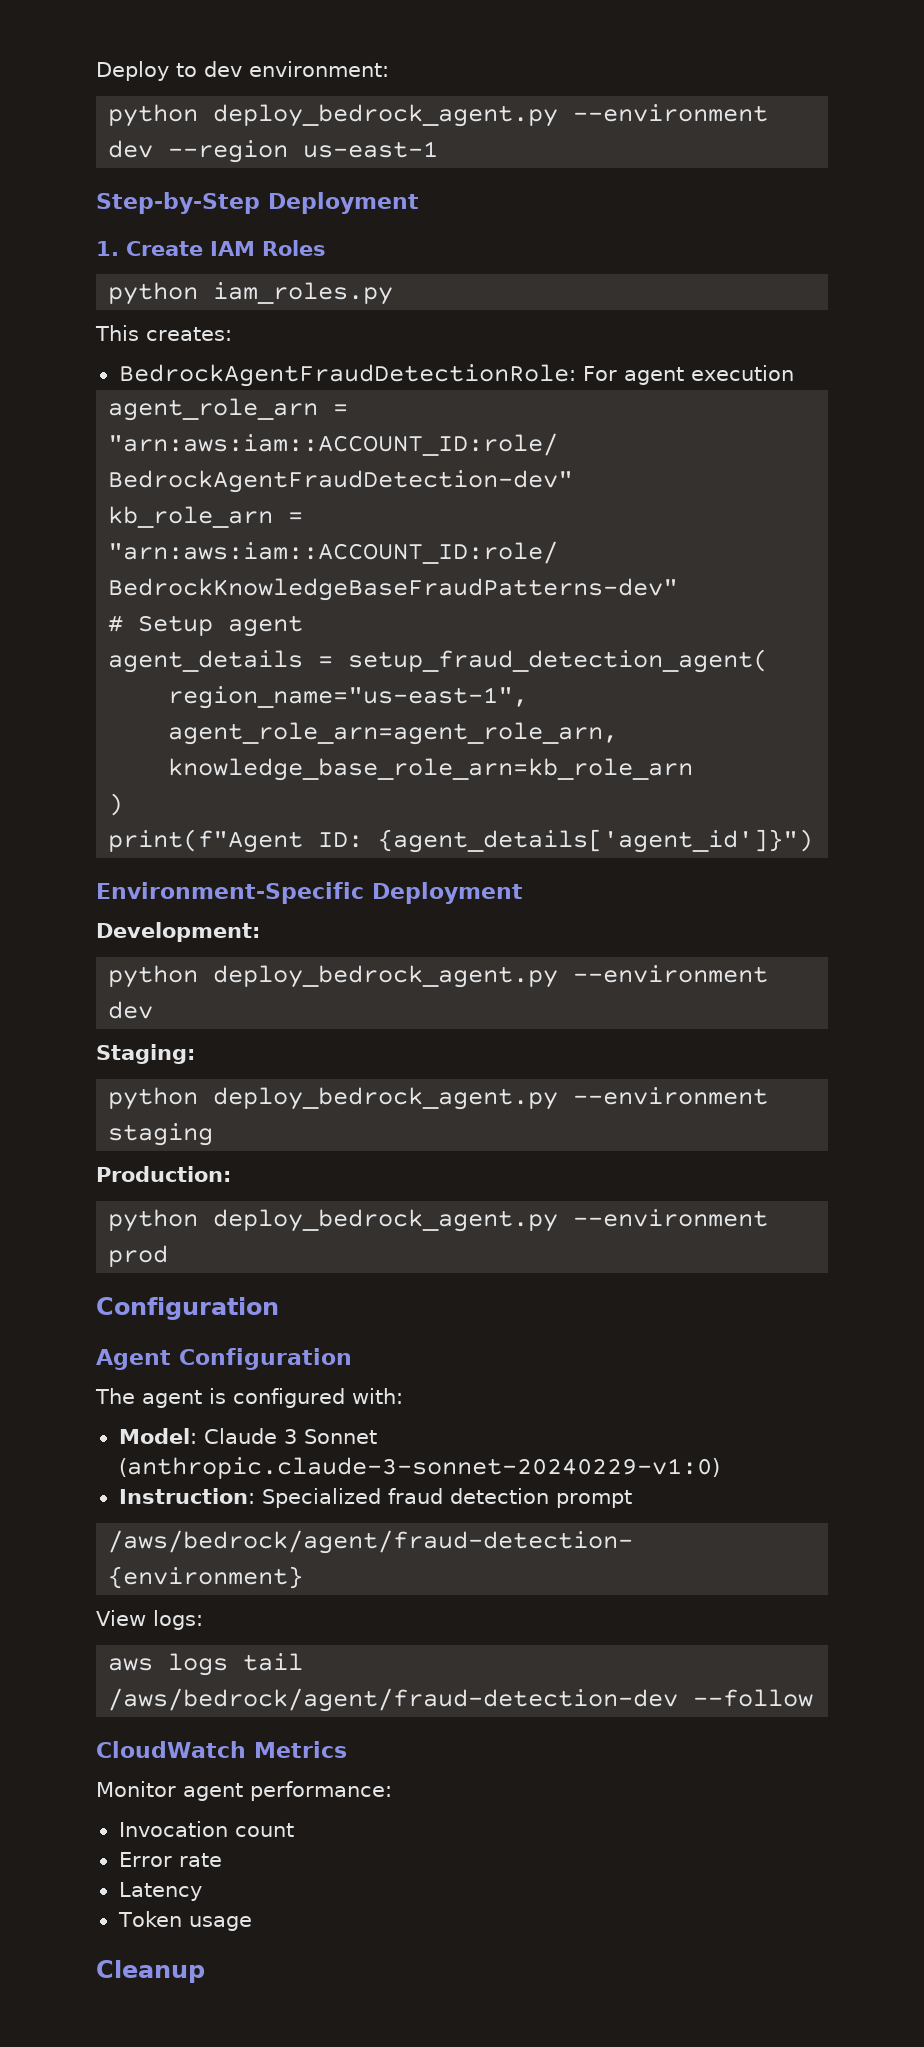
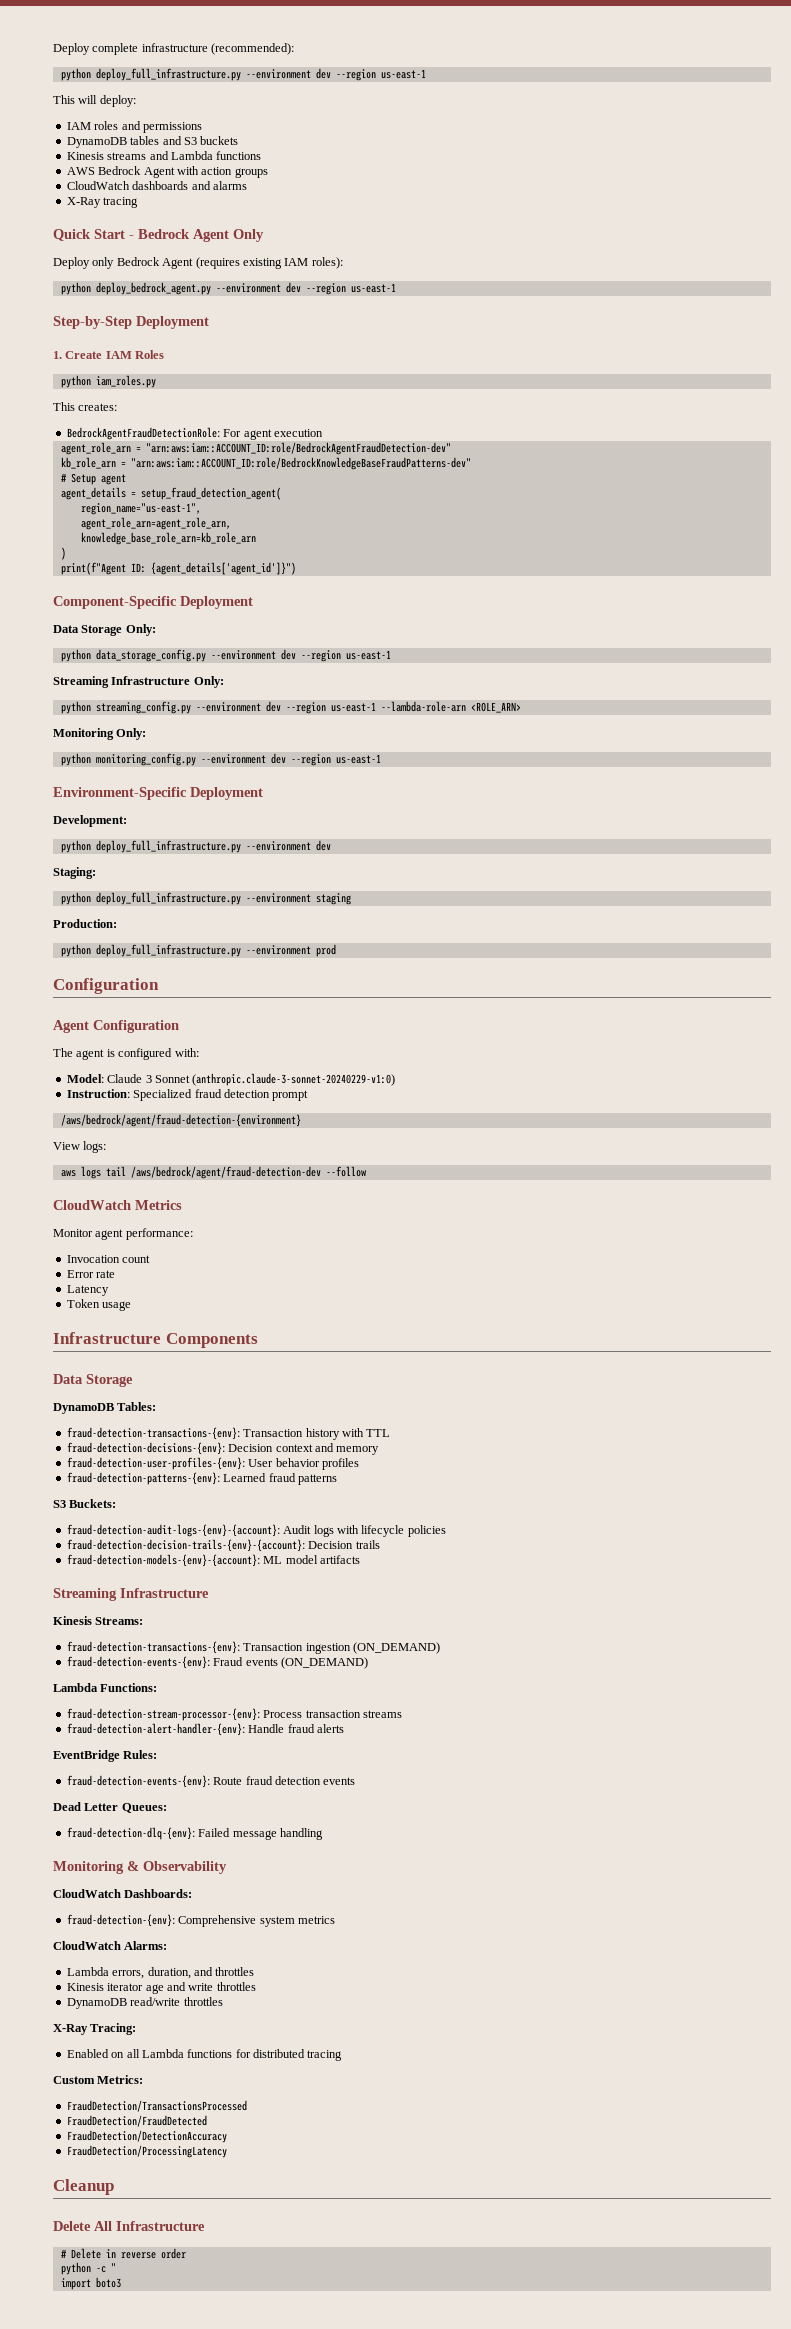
[96,61,389,81] Deploy to dev environment: -> [53,43,295,55] [60,68,426,81] [53,95,136,107] [66,121,202,133] [66,136,239,148] [66,151,262,160] [66,166,268,178] [66,181,247,190] [66,197,139,208] [53,229,264,242] [53,257,343,269] Deploy complete infrastructure (recommended): // python deploy_full_infrastructure.py --environment dev --region us-east-1 // This will deploy: // IAM roles and permissions // DynamoDB tables and S3 buckets // Kinesis streams and Lambda functions // AWS Bedrock Agent with action groups // CloudWatch dashboards and alarms // X-Ray tracing // Quick Start - Bedrock Agent Only // Deploy only Bedrock Agent (requires existing IAM roles):
(814, 841) none -> [53,596,253,609] [53,624,156,636] [60,649,391,662] [53,676,224,688] [60,701,521,714] [53,728,147,740] [60,753,381,766] // Component-Specific Deployment // Data Storage Only: // python data_storage_config.py --environment dev --region us-east-1 // Streaming Infrastructure Only: // python streaming_config.py --environment dev --region us-east-1 --lambda-role-arn <ROLE_ARN> // Monitoring Only: // python monitoring_config.py --environment dev --region us-east-1
[213,965,559,988] deploy_bedrock_agent.py -> [95,840,241,853] deploy_full_infrastructure.py
[213,1087,559,1110] deploy_bedrock_agent.py -> [95,892,241,905] deploy_full_infrastructure.py
[213,1209,559,1232] deploy_bedrock_agent.py -> [95,944,241,957] deploy_full_infrastructure.py
[96,1960,205,1983] Cleanup -> [53,1332,258,1348] [53,1374,133,1387] [53,1402,157,1414] [66,1427,391,1440] [66,1442,380,1455] [66,1457,359,1470] [66,1472,337,1485] [53,1499,117,1508] [66,1524,446,1537] [66,1539,380,1552] [66,1554,360,1567] [53,1588,209,1601] [53,1616,144,1625] [66,1641,440,1654] [66,1656,368,1669] [53,1683,158,1692] [66,1708,402,1721] [66,1723,344,1736] [53,1750,158,1762] [66,1775,356,1788] [53,1802,167,1813] [66,1827,323,1840] [53,1861,227,1874] [53,1889,193,1898] [66,1914,335,1927] [53,1941,168,1950] [66,1967,255,1979] [66,1982,256,1994] [66,1997,223,2009] [53,2023,137,2035] [66,2049,343,2061] [53,2075,144,2084] [66,2100,247,2112] [66,2115,207,2127] [66,2130,227,2143] [66,2145,227,2158] [53,2179,114,2195] [53,2221,205,2231] [60,2248,186,2259] [60,2262,116,2275] [60,2277,121,2290] Infrastructure Components // Data Storage // DynamoDB Tables: // fraud-detection-transactions-{env}: Transaction history with TTL // fraud-detection-decisions-{env}: Decision context and memory // fraud-detection-user-profiles-{env}: User behavior profiles // fraud-detection-patterns-{env}: Learned fraud patterns // S3 Buckets: // fraud-detection-audit-logs-{env}-{account}: Audit logs with lifecycle policies // fraud-detection-decision-trails-{env}-{account}: Decision trails // fraud-detection-models-{env}-{account}: ML model artifacts // Streaming Infrastructure // Kinesis Streams: // fraud-detection-transactions-{env}: Transaction ingestion (ON_DEMAND) // fraud-detection-events-{env}: Fraud events (ON_DEMAND) // Lambda Functions: // fraud-detection-stream-processor-{env}: Process transaction streams // fraud-detection-alert-handler-{env}: Handle fraud alerts // EventBridge Rules: // fraud-detection-events-{env}: Route fraud detection events // Dead Letter Queues: // fraud-detection-dlq-{env}: Failed message handling // Monitoring & Observability // CloudWatch Dashboards: // fraud-detection-{env}: Comprehensive system metrics // CloudWatch Alarms: // Lambda errors, duration, and throttles // Kinesis iterator age and write throttles // DynamoDB read/write throttles // X-Ray Tracing: // Enabled on all Lambda functions for distributed tracing // Custom Metrics: // FraudDetection/TransactionsProcessed // FraudDetection/FraudDetected // FraudDetection/DetectionAccuracy // FraudDetection/ProcessingLatency // Cleanup // Delete All Infrastructure // # Delete in reverse order // python -c " // import boto3

